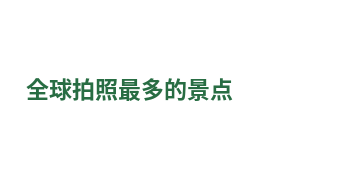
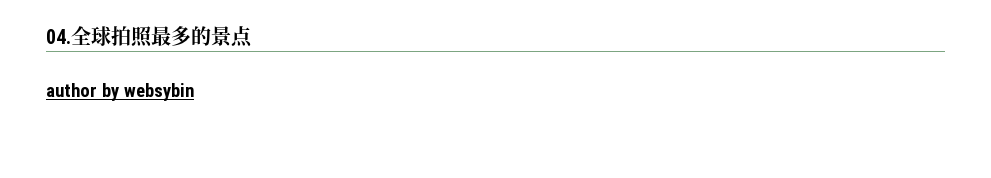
(26, 89) none -> [46,29,71,44] 04.
(233, 89) none -> [46,83,194,101] // author by websybin

